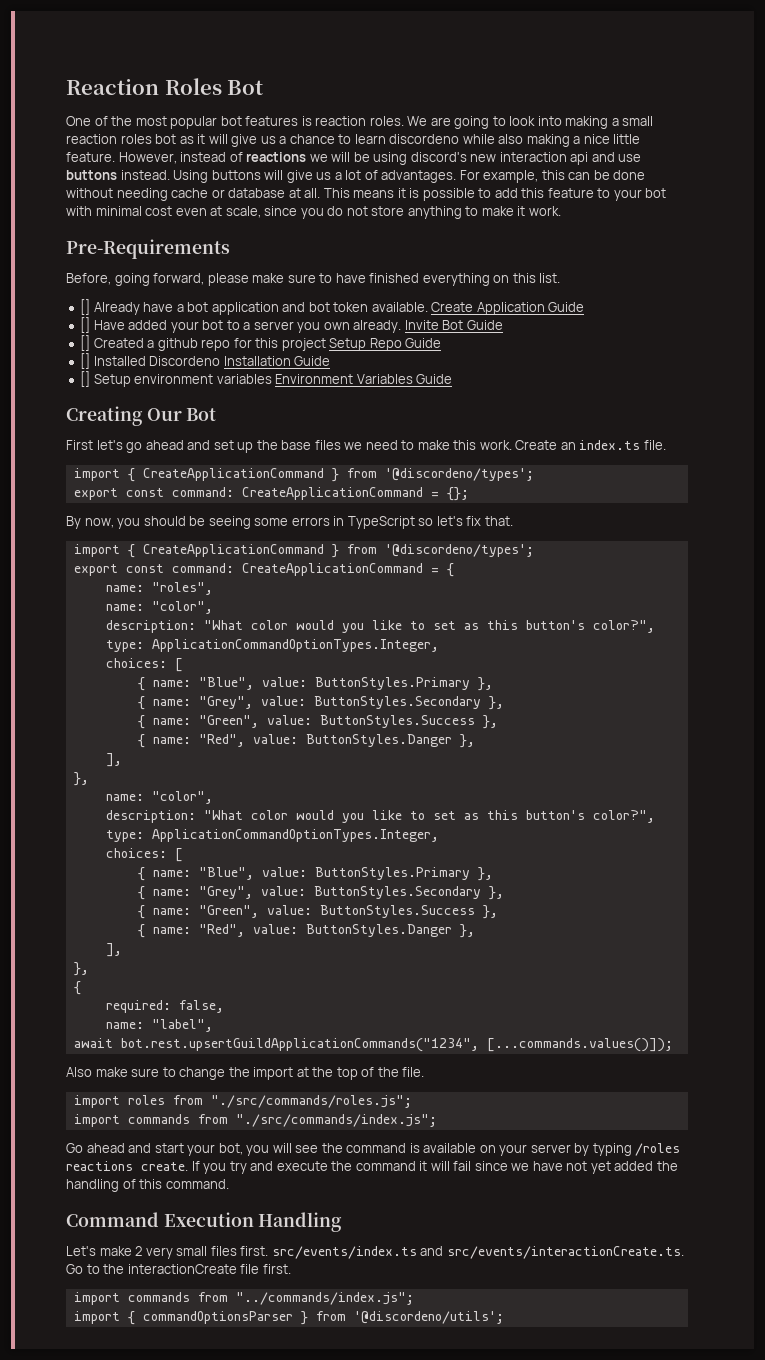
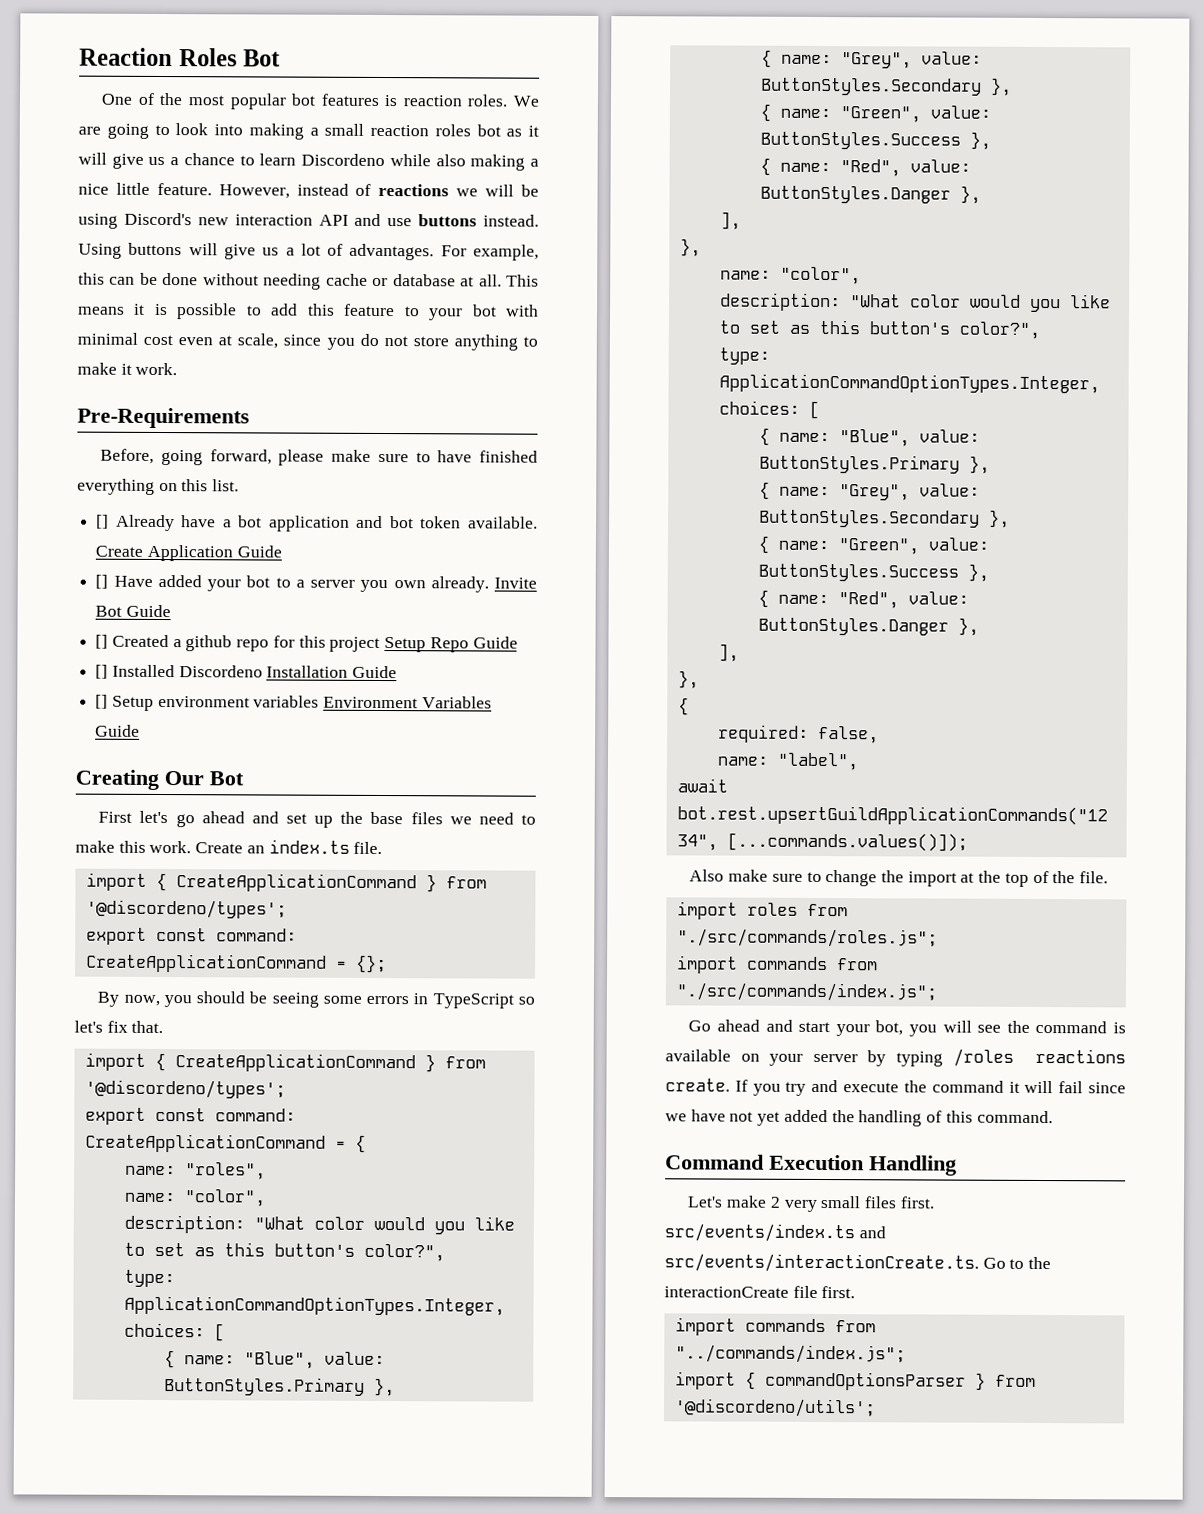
[389,134,460,144] discordeno -> [301,153,386,167] Discordeno
[410,152,467,162] discord's -> [123,212,192,226] Discord's
[570,152,589,165] api -> [318,214,349,226] API

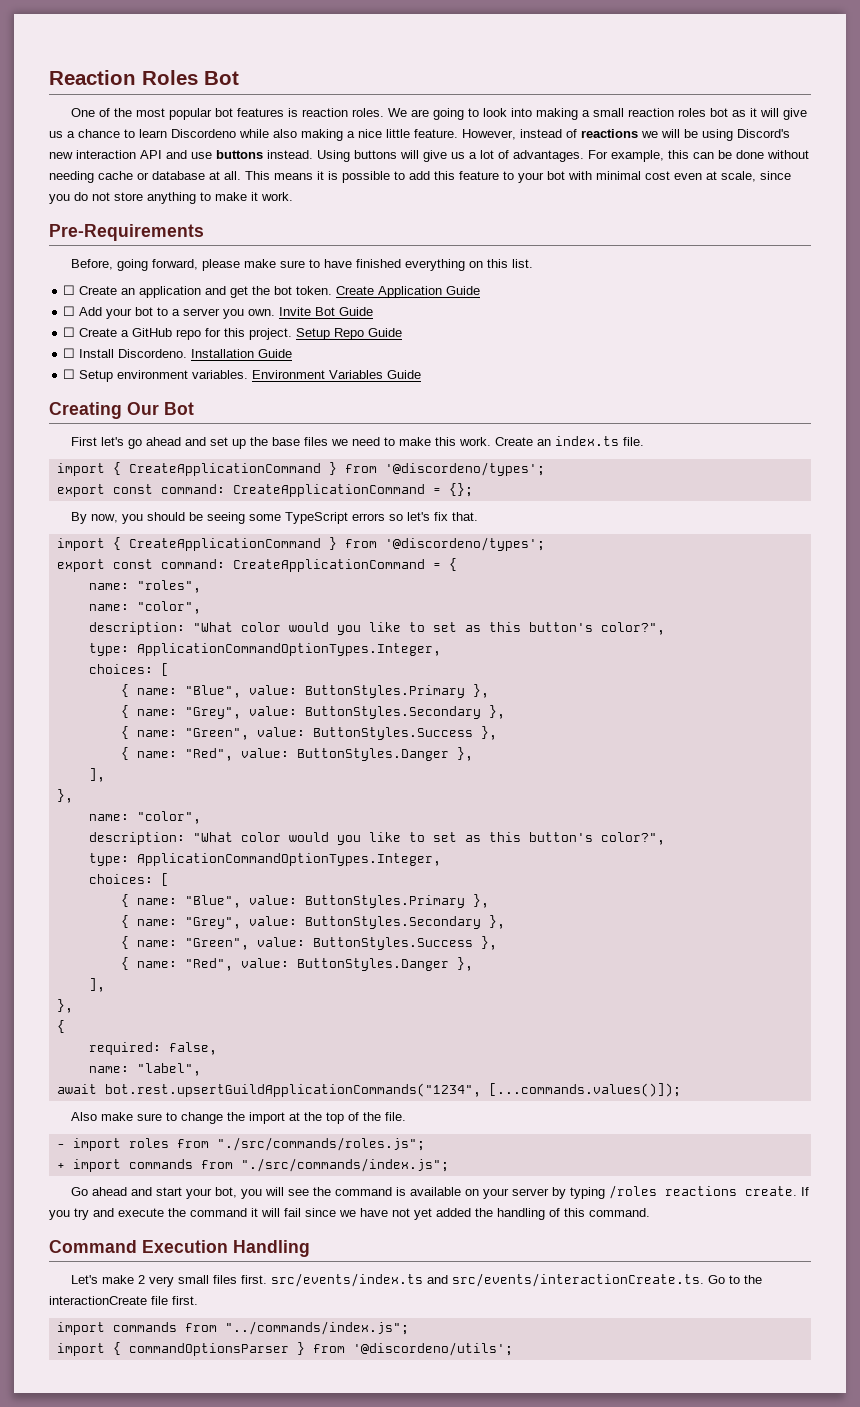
[96,514,538,532] [] Already have a bot application and bot token available. -> [63,285,333,298] ☐ Create an application and get the bot token.
[95,574,202,589] [] Have added -> [63,306,103,316] ☐ Add
[393,576,489,593] own already. -> [248,309,276,316] own.
[95,634,233,652] [] Created a github -> [63,327,173,337] ☐ Create a GitHub
[329,636,381,652] project -> [249,328,293,340] project.
[95,664,263,679] [] Installed Discordeno -> [63,348,188,358] ☐ Install Discordeno.
[95,694,109,709] [] -> [63,369,76,379] ☐
[253,695,320,708] variables -> [192,370,249,379] variables.
[366,993,514,1009] errors in TypeScript -> [285,512,386,524] TypeScript errors
(1109, 877) none -> [56,1144,65,1148] -
(938, 938) none -> [56,1163,65,1169] +

